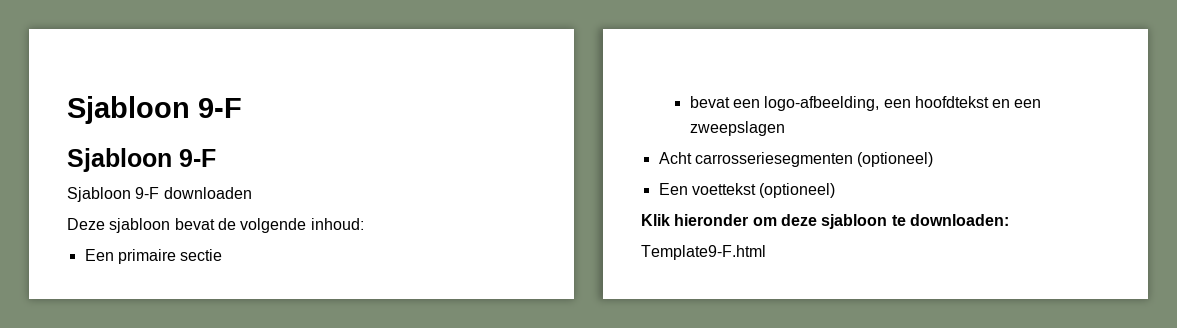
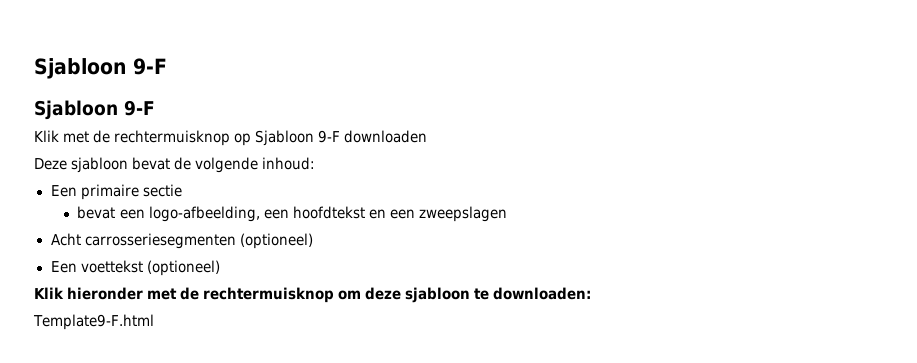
(216, 158) none -> [34,130,252,146] Klik met de rechtermuisknop op
(749, 220) none -> [147,287,335,303] met de rechtermuisknop

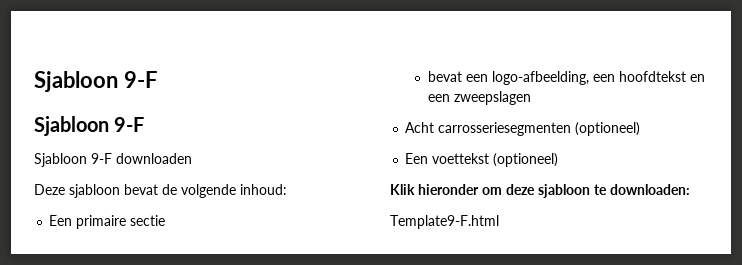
[34,130,252,146] Klik met de rechtermuisknop op -> (145, 124) none
[147,287,335,303] met de rechtermuisknop -> (479, 189) none

